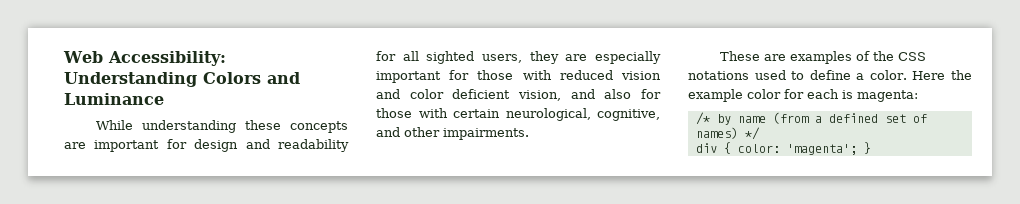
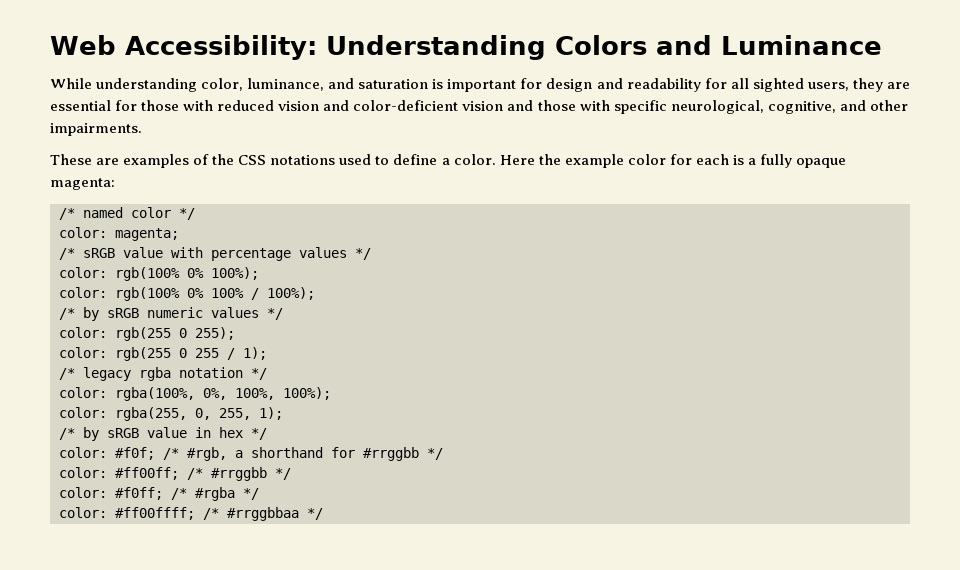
[245,120,349,133] [64,142,86,149] these concepts are -> [201,78,444,91] color, luminance, and saturation is
[595,51,661,64] [376,71,441,83] especially important -> [50,100,111,111] essential
[409,89,661,101] [376,108,500,118] color deficient vision, and also for those with certain -> [353,100,667,114] color-deficient vision and those with specific
(853, 94) none -> [747,154,847,168] a fully opaque
[716,112,927,125] [695,127,760,140] [695,142,871,155] by name (from a defined set of names) */ // div { color: 'magenta'; } -> [83,207,195,220] [59,227,179,241] [59,247,371,261] [59,267,259,281] [59,287,315,301] [59,307,283,321] [59,327,235,341] [59,347,267,361] [59,367,267,381] [59,387,331,401] [59,407,283,421] [59,427,267,441] [59,447,443,461] [59,467,291,481] [59,487,259,501] [59,507,323,521] named color */ // color: magenta; // /* sRGB value with percentage values */ // color: rgb(100% 0% 100%); // color: rgb(100% 0% 100% / 100%); // /* by sRGB numeric values */ // color: rgb(255 0 255); // color: rgb(255 0 255 / 1); // /* legacy rgba notation */ // color: rgba(100%, 0%, 100%, 100%); // color: rgba(255, 0, 255, 1); // /* by sRGB value in hex */ // color: #f0f; /* #rgb, a shorthand for #rrggbb */ // color: #ff00ff; /* #rrggbb */ // color: #f0ff; /* #rgba */ // color: #ff00ffff; /* #rrggbbaa */

